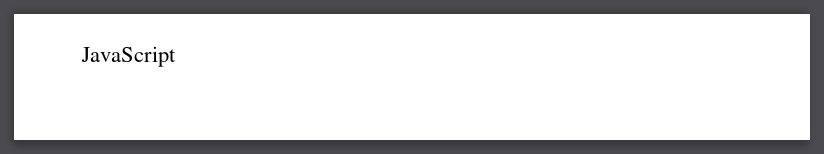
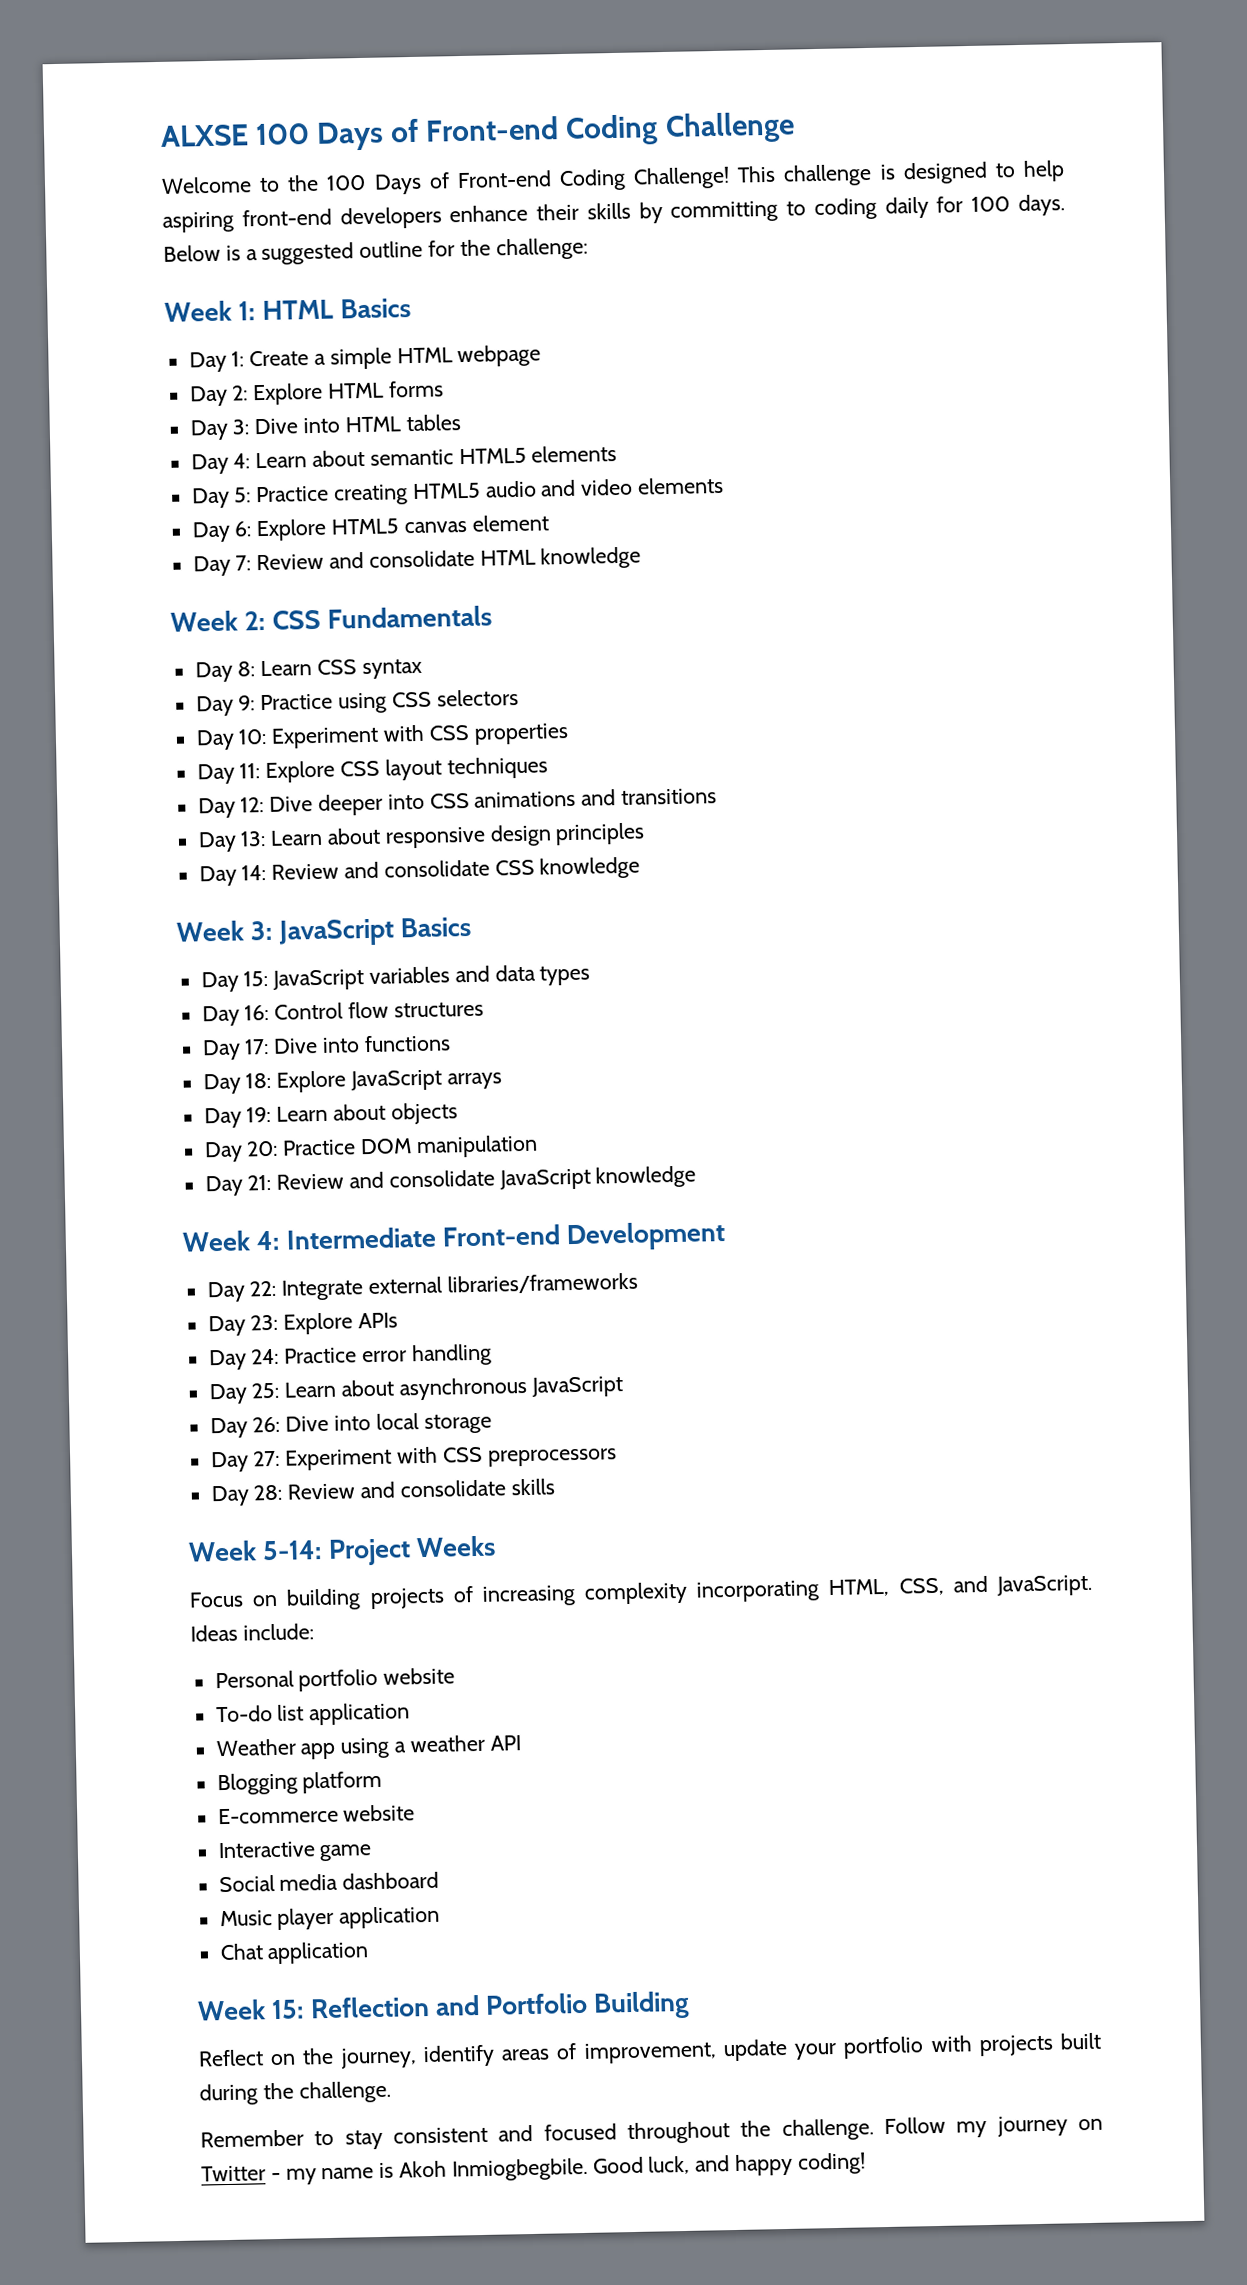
[81,46,176,67] JavaScript -> [160,111,795,151] [161,160,1065,195] [162,194,1065,233] [163,237,588,265] [164,298,411,322] [188,344,542,373] [189,380,444,407] [189,414,461,441] [190,444,618,475] [191,476,725,509] [191,514,549,543] [192,546,642,577] [170,605,492,632] [194,658,422,683] [195,688,519,717] [195,723,569,751] [196,756,548,785] [197,788,718,819] [197,822,646,853] [198,856,641,887] [176,916,471,947] [200,964,591,993] [201,1001,484,1027] [201,1034,451,1061] [202,1069,502,1095] [203,1102,458,1129] [203,1134,538,1163] [204,1165,697,1197] [182,1221,727,1252] [206,1272,638,1303] [207,1312,399,1337] [208,1343,492,1371] [208,1376,624,1405] [209,1413,492,1439] [210,1446,617,1473] [210,1478,555,1507] [188,1535,496,1566] [189,1574,1093,1611] [190,1623,314,1642] [214,1667,456,1692] [215,1702,411,1726] [215,1734,521,1760] [216,1770,383,1796] [217,1804,416,1825] [217,1841,373,1862] [218,1871,440,1893] [219,1905,441,1930] [219,1941,370,1965] [197,1990,691,2021] [198,2032,1102,2069] [199,2080,391,2106] [200,2115,1103,2150] [201,2152,866,2185] ALXSE 100 Days of Front-end Coding Challenge // Welcome to the 100 Days of Front-end Coding Challenge! This challenge is designed to help aspiring front-end developers enhance their skills by committing to coding daily for 100 days. Below is a suggested outline for the challenge: // Week 1: HTML Basics // Day 1: Create a simple HTML webpage // Day 2: Explore HTML forms // Day 3: Dive into HTML tables // Day 4: Learn about semantic HTML5 elements // Day 5: Practice creating HTML5 audio and video elements // Day 6: Explore HTML5 canvas element // Day 7: Review and consolidate HTML knowledge // Week 2: CSS Fundamentals // Day 8: Learn CSS syntax // Day 9: Practice using CSS selectors // Day 10: Experiment with CSS properties // Day 11: Explore CSS layout techniques // Day 12: Dive deeper into CSS animations and transitions // Day 13: Learn about responsive design principles // Day 14: Review and consolidate CSS knowledge // Week 3: JavaScript Basics // Day 15: JavaScript variables and data types // Day 16: Control flow structures // Day 17: Dive into functions // Day 18: Explore JavaScript arrays // Day 19: Learn about objects // Day 20: Practice DOM manipulation // Day 21: Review and consolidate JavaScript knowledge // Week 4: Intermediate Front-end Development // Day 22: Integrate external libraries/frameworks // Day 23: Explore APIs // Day 24: Practice error handling // Day 25: Learn about asynchronous JavaScript // Day 26: Dive into local storage // Day 27: Experiment with CSS preprocessors // Day 28: Review and consolidate skills // Week 5-14: Project Weeks // Focus on building projects of increasing complexity incorporating HTML, CSS, and JavaScript. Ideas include: // Personal portfolio website // To-do list application // Weather app using a weather API // Blogging platform // E-commerce website // Interactive game // Social media dashboard // Music player application // Chat application // Week 15: Reflection and Portfolio Building // Reflect on the journey, identify areas of improvement, update your portfolio with projects built during the challenge. // Remember to stay consistent and focused throughout the challenge. Follow my journey on Twitter - my name is Akoh Inmiogbegbile. Good luck, and happy coding!

